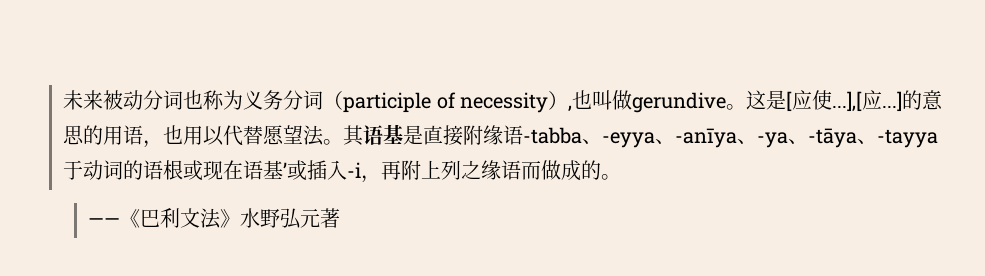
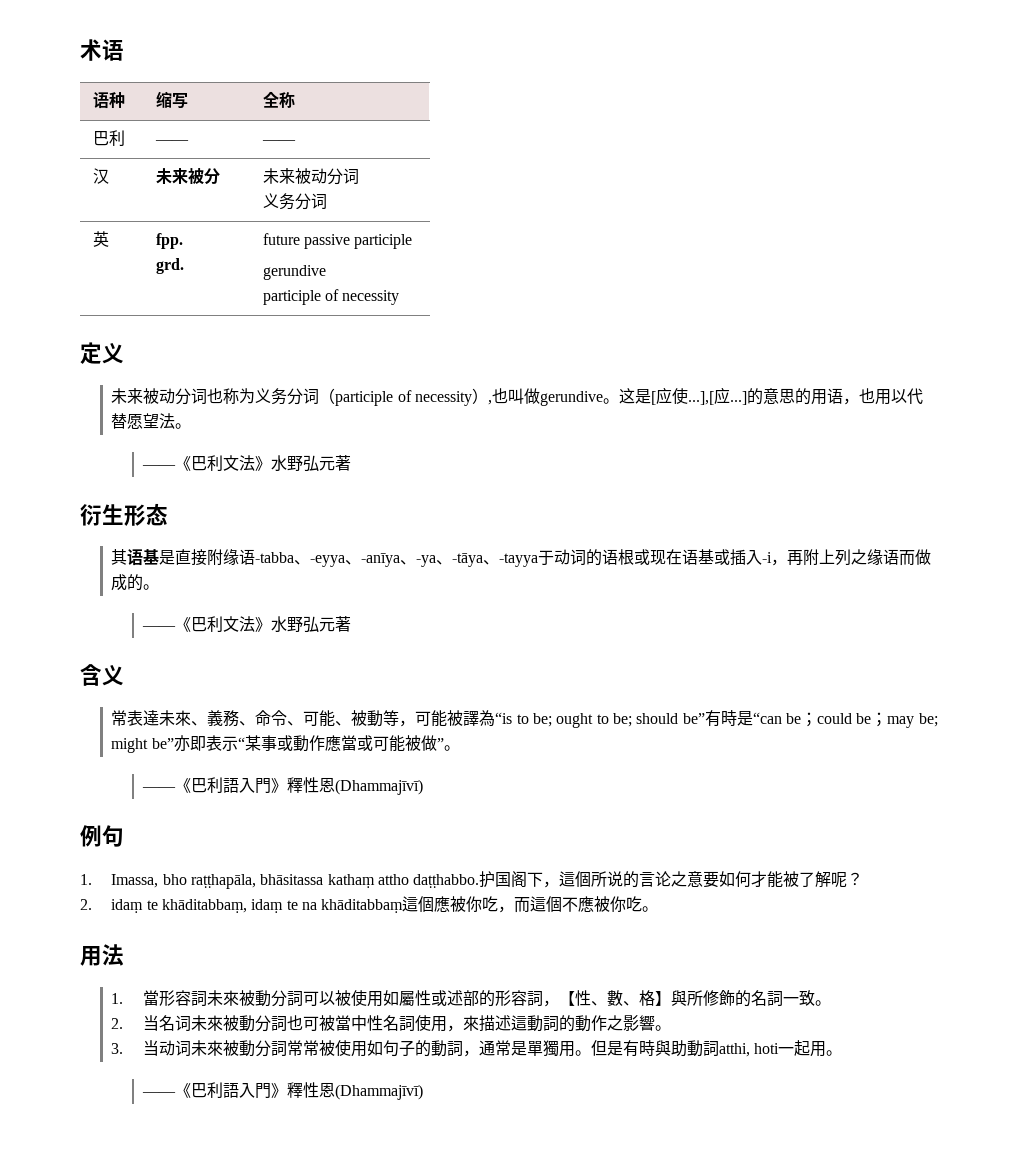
(63, 100) none -> [80,39,124,61] [92,92,125,109] [155,91,188,109] [262,91,295,108] [92,130,125,146] [154,140,189,144] [261,140,296,144] [92,168,109,184] [155,168,220,185] [262,168,359,185] [262,193,327,210] [92,231,109,247] [155,233,183,249] [155,258,184,274] [262,233,413,249] [262,265,326,280] [262,289,400,305] [80,342,124,364] 术语 // 语种 | 缩写 | 全称 // 巴利 | —— | —— // 汉 | 未来被分 | 未来被动分词 // 义务分词 // 英 | fpp. // grd. | future passive participle // gerundive // participle of necessity // 定义 //
(344, 142) none -> [141,455,351,472] [80,503,168,526] // ——《巴利文法》水野弘元著 // 衍生形态 //
[283,162,288,178] ’ -> (715, 557) none
(340, 218) none -> [80,664,124,686] [111,710,938,728] [111,735,460,753] [141,777,423,795] [80,825,124,847] [80,871,864,889] [80,896,659,913] [80,944,124,966] [111,990,831,1007] [111,1015,671,1032] [111,1040,843,1057] [141,1082,423,1100] // 含义 // 常表達未來、義務、命令、可能、被動等，可能被譯為“is to be; ought to be; should be”有時是“can be；could be；may be; might be”亦即表示“某事或動作應當或可能被做”。 // ——《巴利語入門》釋性恩(Dhammajīvī) // 例句 // 1. Imassa, bho raṭṭhapāla, bhāsitassa kathaṃ attho daṭṭhabbo.护国阁下，這個所说的言论之意要如何才能被了解呢？ // 2. idaṃ te khāditabbaṃ, idaṃ te na khāditabbaṃ這個應被你吃，而這個不應被你吃。 // 用法 // 1.當形容詞未來被動分詞可以被使用如屬性或述部的形容詞，【性、數、格】與所修飾的名詞一致。 // 2.当名词未來被動分詞也可被當中性名詞使用，來描述這動詞的動作之影響。 // 3.当动词未來被動分詞常常被使用如句子的動詞，通常是單獨用。但是有時與助動詞atthi, hoti一起用。 // ——《巴利語入門》釋性恩(Dhammajīvī)

